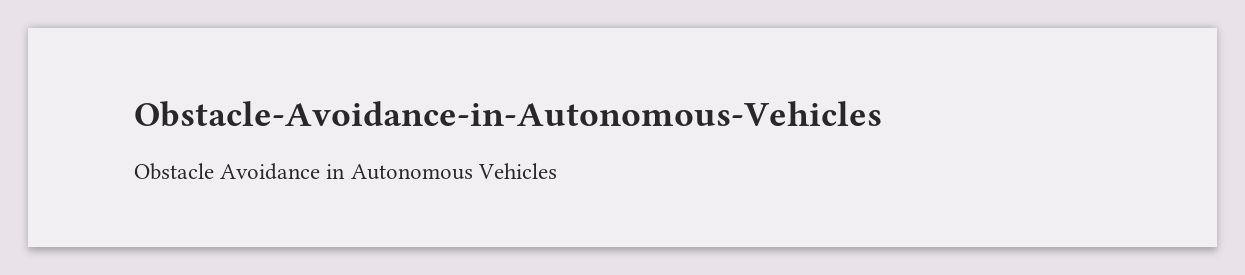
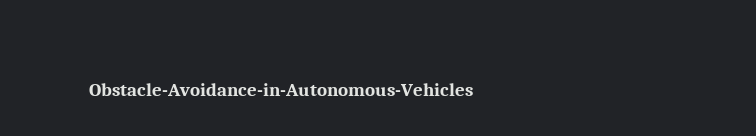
[134,163,557,180] // Obstacle Avoidance in Autonomous Vehicles -> (473, 89) none

